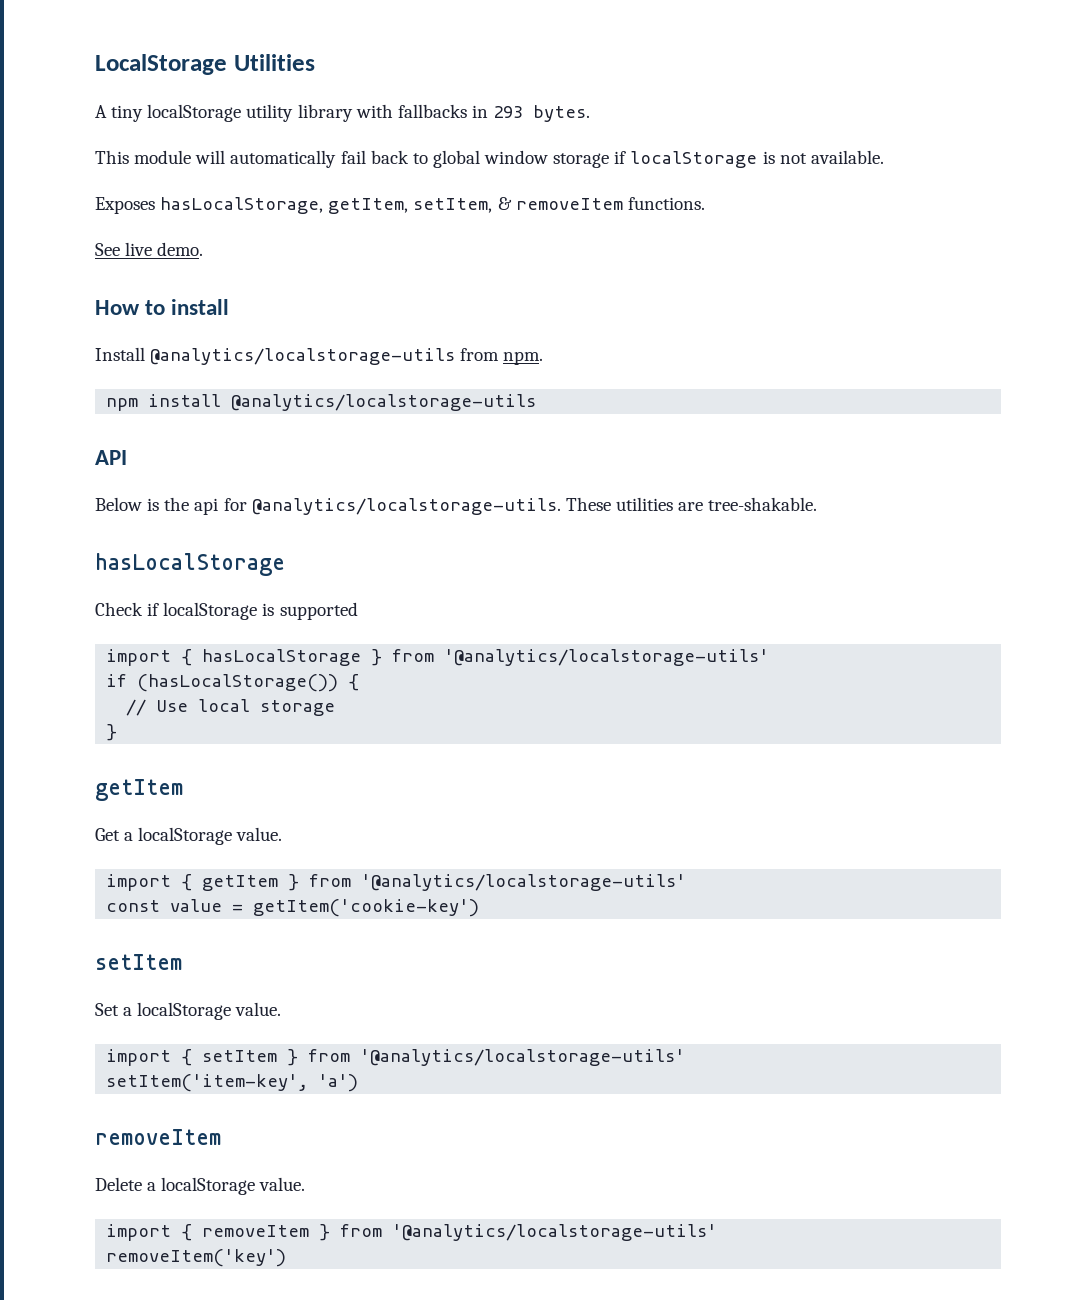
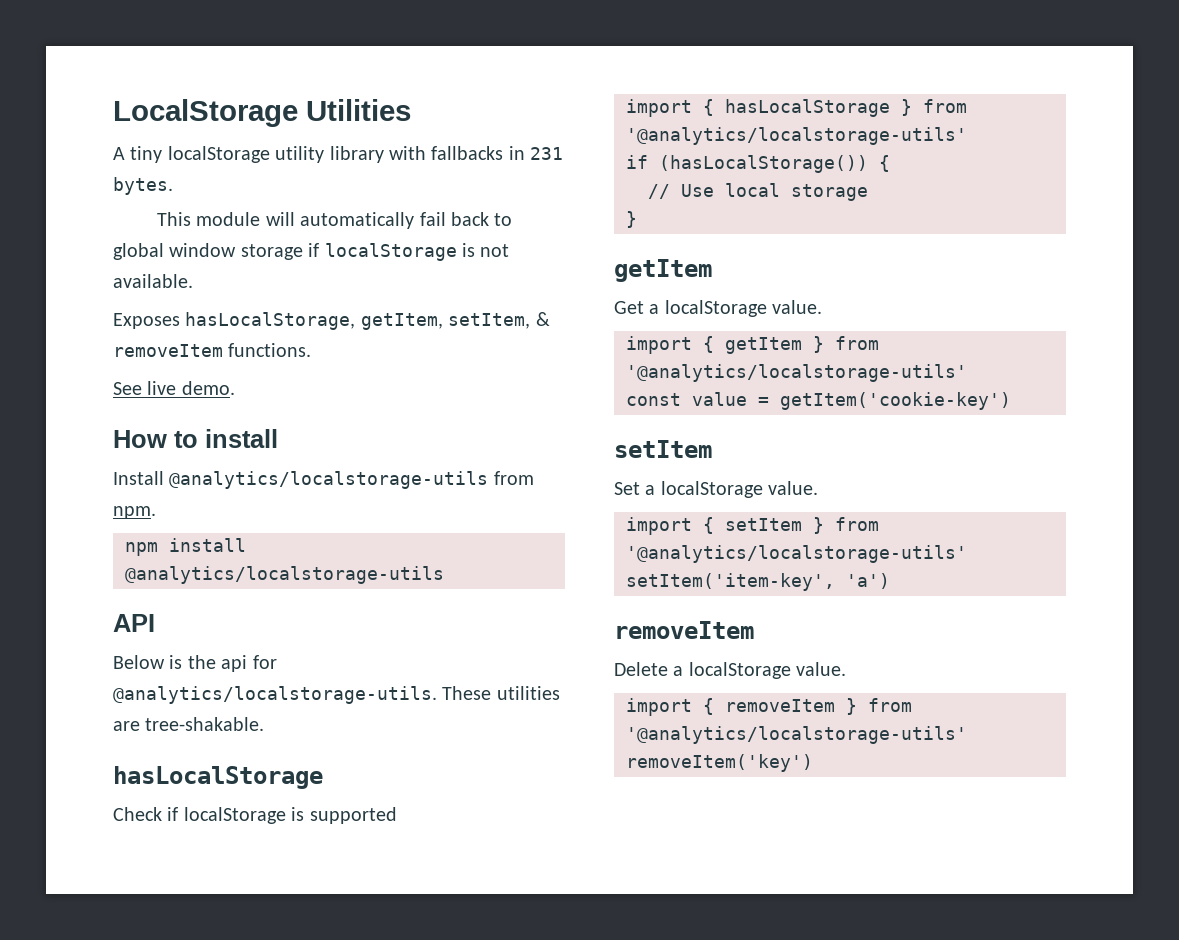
[493,106,524,118] 293 -> [530,147,564,160] 231

